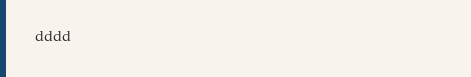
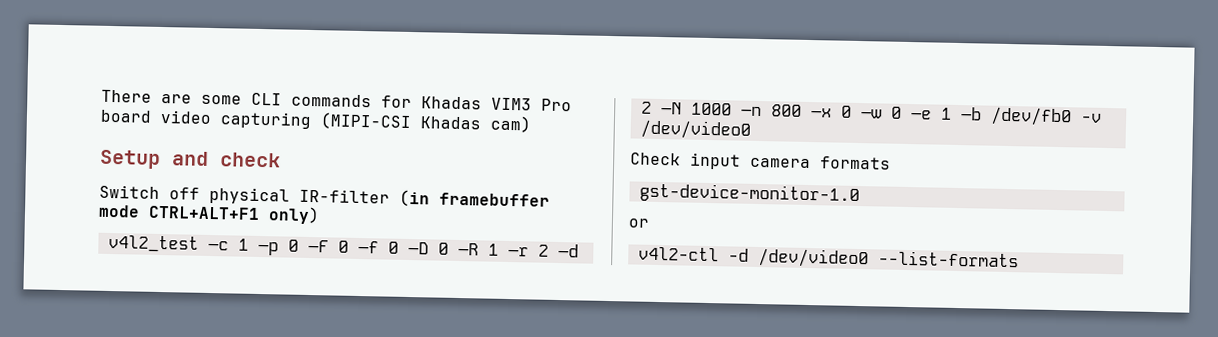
[35,31,71,41] dddd -> [101,89,572,112] [100,109,532,133] [99,149,281,169] [99,184,550,207] [98,204,320,225] [107,234,579,258] [640,101,1102,127] [639,119,751,140] [630,152,891,170] [638,182,860,206] [628,218,649,228] [637,246,1019,269] There are some CLI commands for Khadas VIM3 Pro board video capturing (MIPI-CSI Khadas cam) // Setup and check // Switch off physical IR-filter (in framebuffer mode CTRL+ALT+F1 only) // v4l2_test –c 1 –p 0 –F 0 –f 0 –D 0 –R 1 –r 2 –d 2 –N 1000 –n 800 –x 0 –w 0 –e 1 –b /dev/fb0 -v /dev/video0 // Check input camera formats // gst-device-monitor-1.0 // or // v4l2-ctl -d /dev/video0 --list-formats

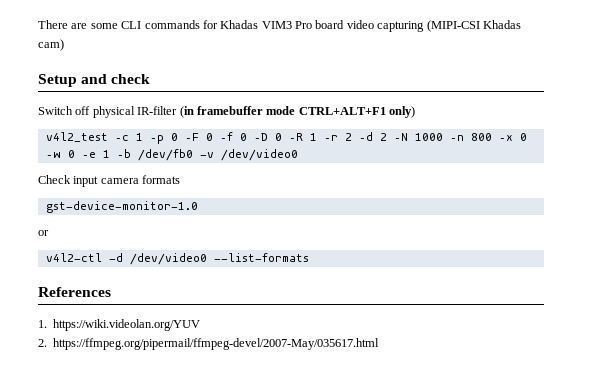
(1019, 259) none -> [38,287,111,297] [38,319,201,331] [38,338,380,350] // References // 1. https://wiki.videolan.org/YUV // 2. https://ffmpeg.org/pipermail/ffmpeg-devel/2007-May/035617.html

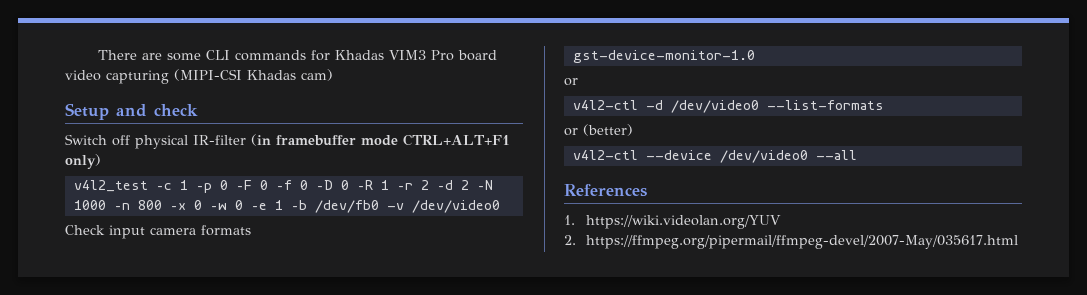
(309, 257) none -> [564,124,633,136] [572,150,857,163] // or (better) // v4l2-ctl --device /dev/video0 --all

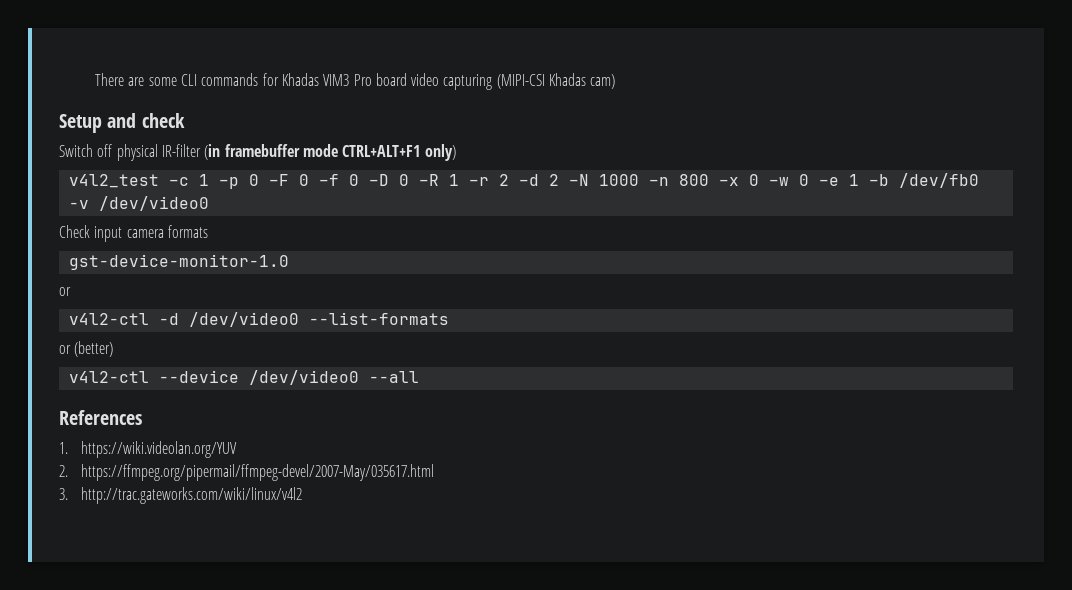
(1018, 242) none -> [59,487,302,504] // 3. http://trac.gateworks.com/wiki/linux/v4l2

